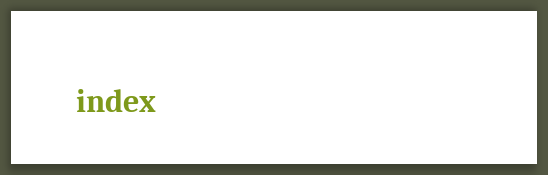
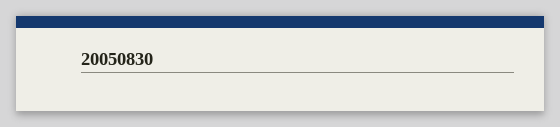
[76,89,156,112] index -> [81,53,153,65] 20050830

